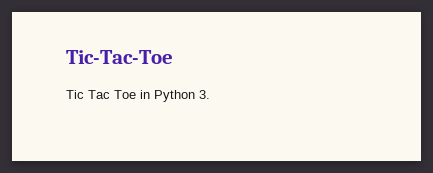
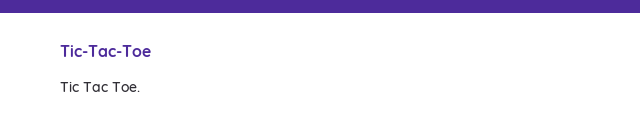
[114,90,210,102] Toe in Python 3. -> [112,82,140,92] Toe.

